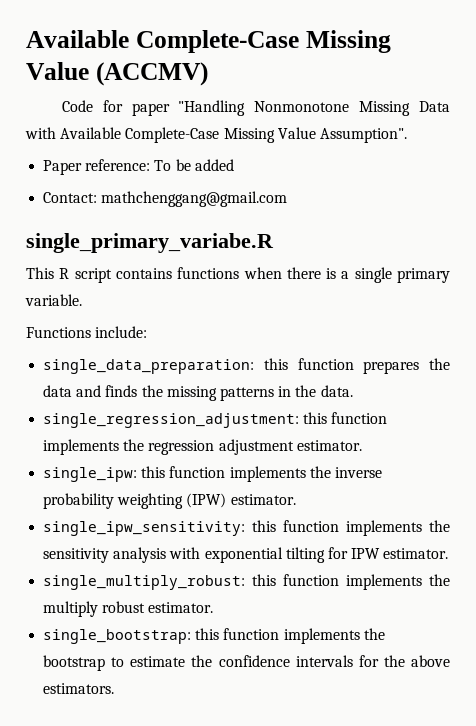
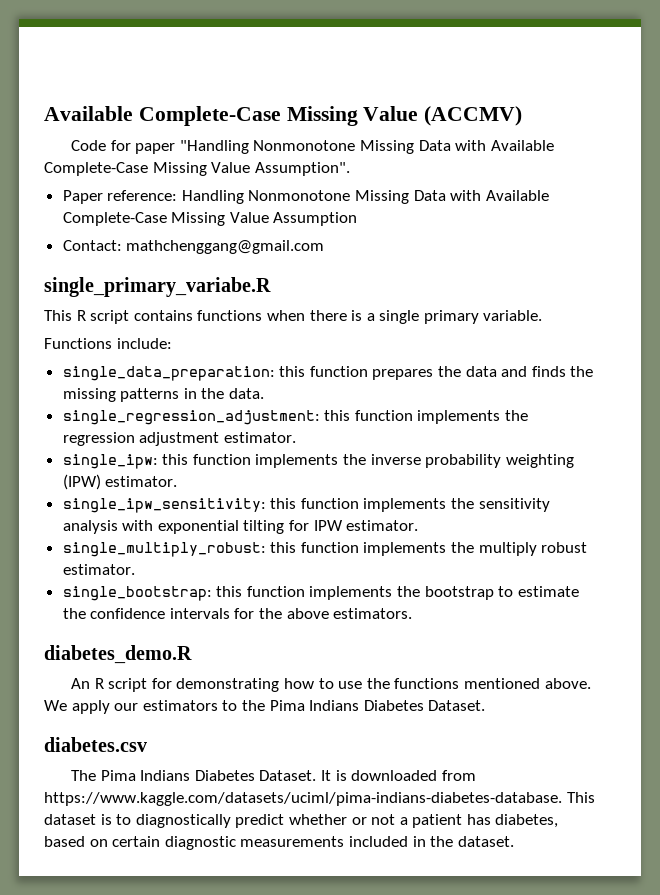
[154,159,234,171] To be added -> [181,190,549,204] [62,212,358,226] Handling Nonmonotone Missing Data with Available Complete-Case Missing Value Assumption
(115, 688) none -> [44,645,192,664] [71,678,591,692] [44,700,486,714] [44,737,147,752] [71,770,476,781] [44,792,595,806] [44,814,559,828] [44,836,514,850] // diabetes_demo.R // An R script for demonstrating how to use the functions mentioned above. We apply our estimators to the Pima Indians Diabetes Dataset. // diabetes.csv // The Pima Indians Diabetes Dataset. It is downloaded from https://www.kaggle.com/datasets/uciml/pima-indians-diabetes-database. This dataset is to diagnostically predict whether or not a patient has diabetes, based on certain diagnostic measurements included in the dataset.

